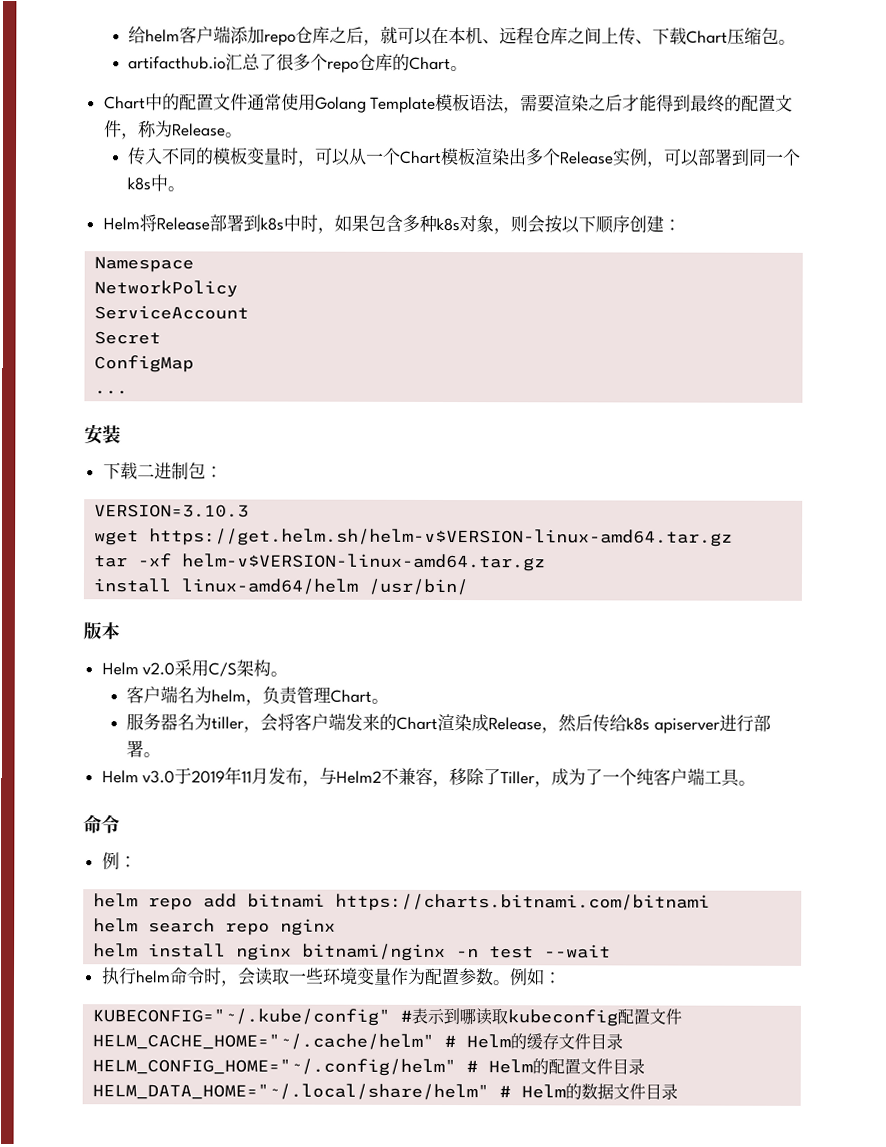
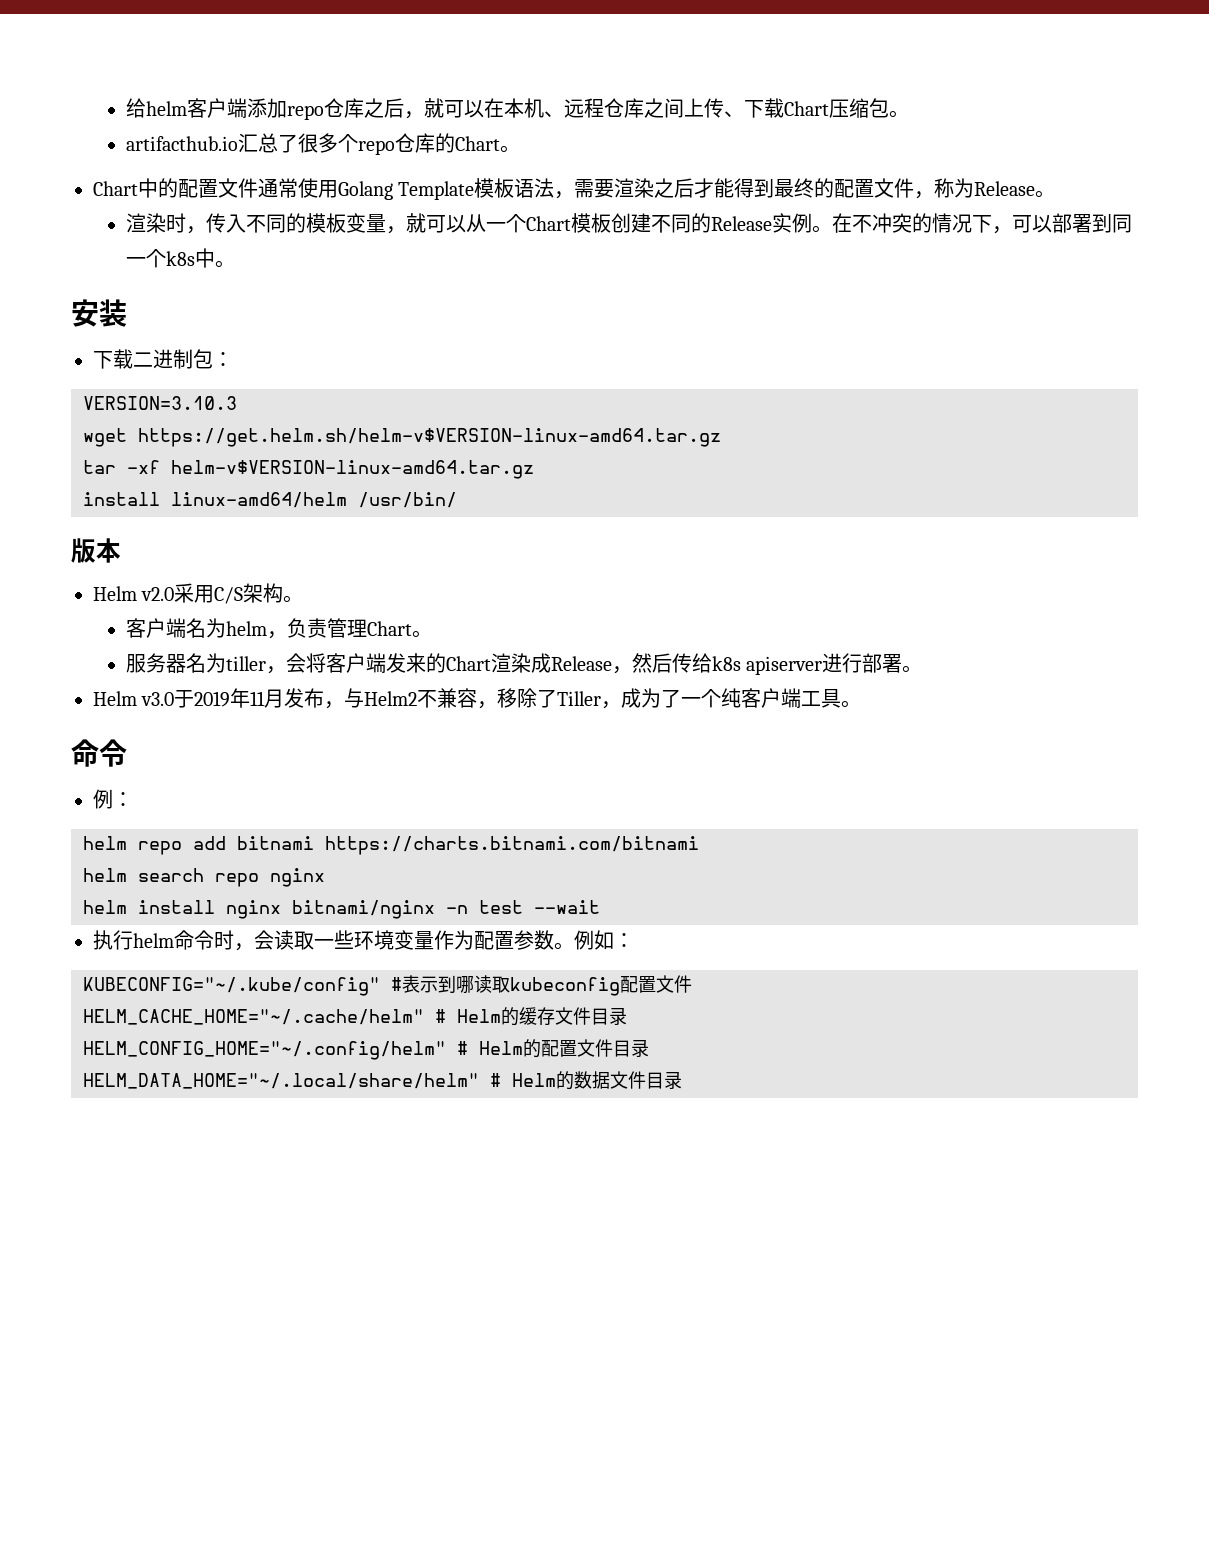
(243, 135) none -> [125,213,206,234] 渲染时，
[280,147,317,167] 时， -> [385,213,426,234] ，就
[474,148,649,167] 渲染出多个Release实例 -> [610,213,992,233] 创建不同的Release实例。在不冲突的情况下
[102,214,681,235] [94,256,195,273] [94,280,239,298] [94,305,250,320] [94,331,162,345] [94,355,195,373] [94,390,129,395] // Helm将Release部署到k8s中时，如果包含多种k8s对象，则会按以下顺序创建： // Namespace // NetworkPolicy // ServiceAccount // Secret // ConfigMap // ... -> (235, 264) none

